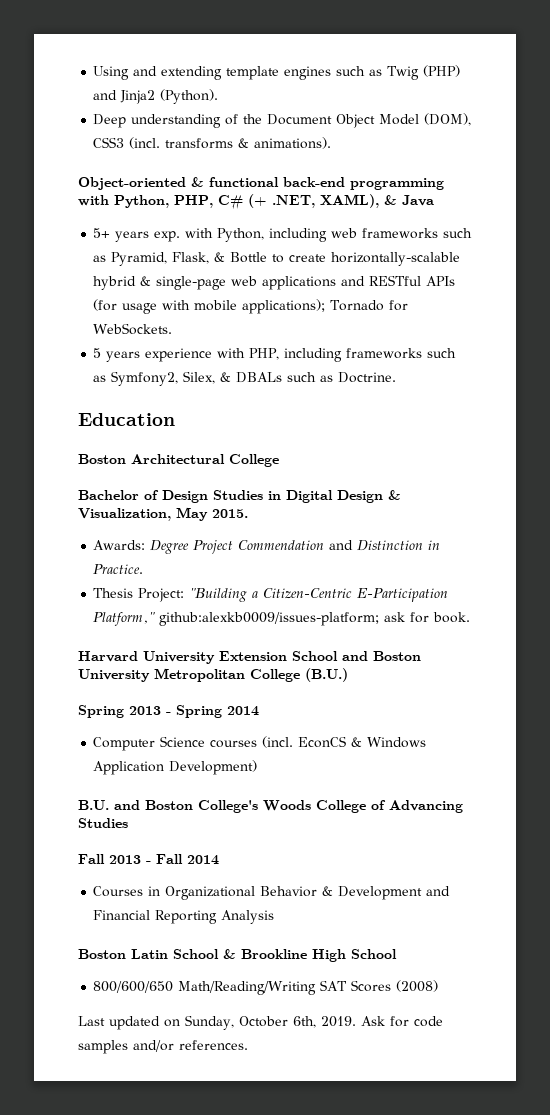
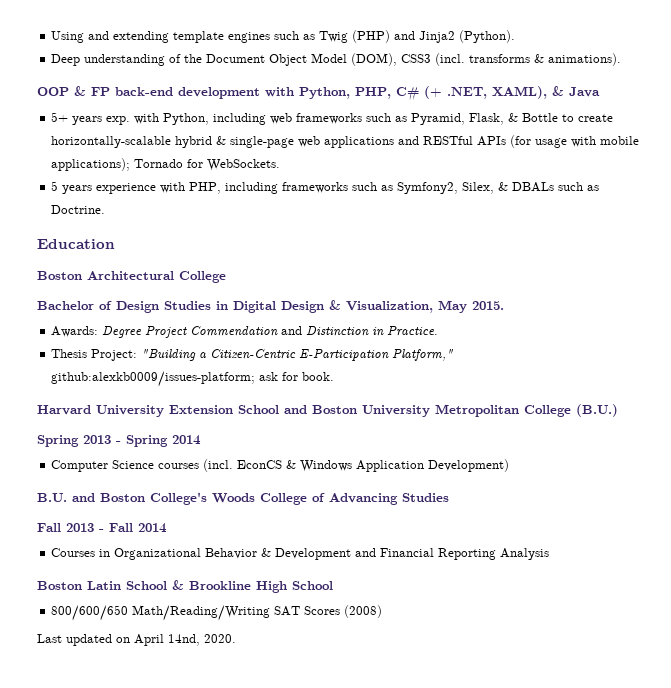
[78,177,444,190] Object-oriented & functional back-end programming -> [37,86,260,99] OOP & FP back-end development
[185,1015,443,1030] [78,1040,248,1054] Sunday, October 6th, 2019. Ask for code samples and/or references. -> [134,634,236,646] April 14nd, 2020.

